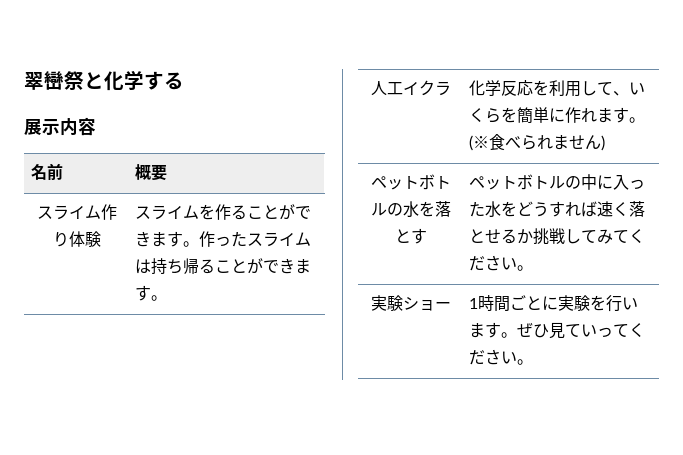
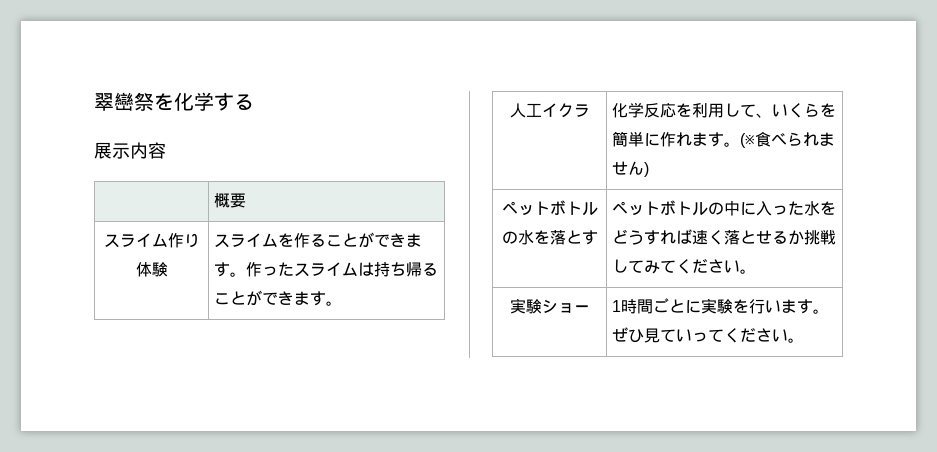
[84,72,104,89] と -> [154,93,174,111] を
[31,163,64,180] 名前 -> (166, 150) none

